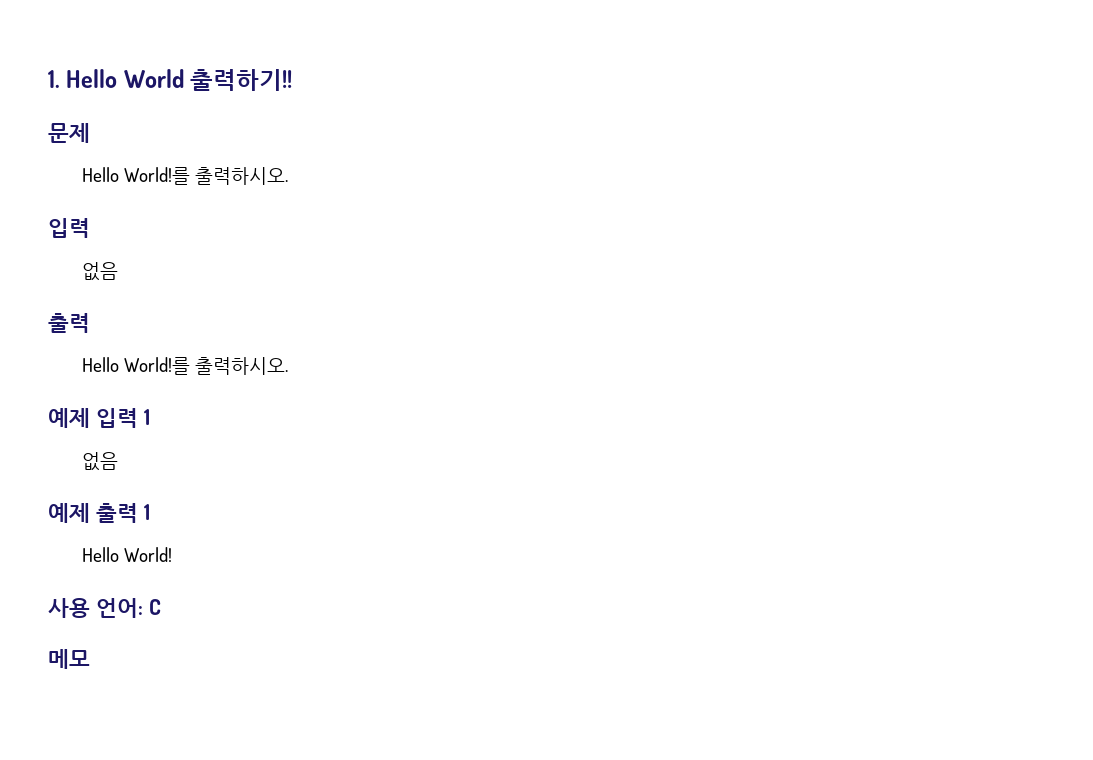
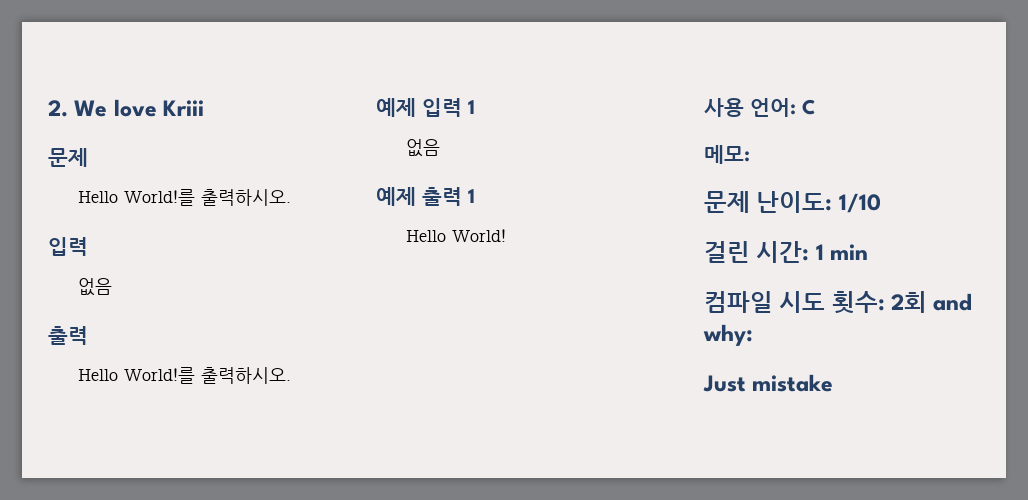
[48,69,293,91] 1. Hello World 출력하기!! -> [48,99,205,117] 2. We love Kriii
[48,649,90,669] 메모 -> [704,145,750,164] [704,191,881,213] [704,241,869,263] [704,291,973,314] [703,324,753,346] [703,374,834,392] 메모: // 문제 난이도: 1/10 // 걸린 시간: 1 min // 컴파일 시도 횟수: 2회 and why: // Just mistake

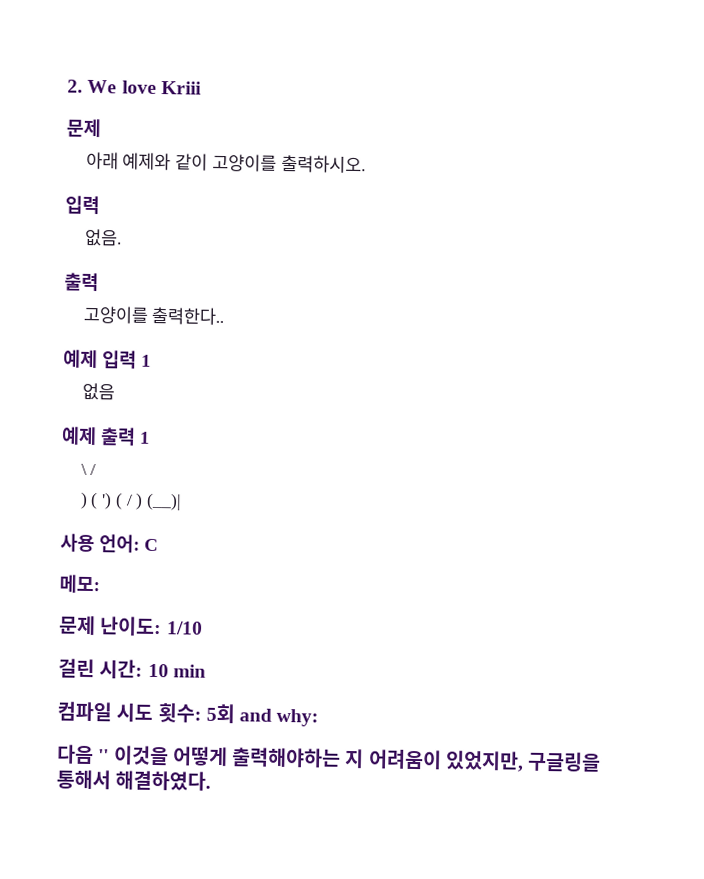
[78,189,196,206] Hello World!를 -> [85,151,277,172] 아래 예제와 같이 고양이를
[78,278,113,296] 없음 -> [83,228,122,247] 없음.
[78,367,292,384] Hello World!를 출력하시오. -> [82,305,226,326] 고양이를 출력한다..
[406,229,507,242] Hello World! -> [80,463,97,476] [79,491,182,511] \ / // ) ( ') ( / ) (__)|
[815,244,824,260] 1 -> [147,663,169,678] 10
[891,291,928,313] 2회 -> [205,703,235,724] 5회
[703,374,834,392] Just mistake -> [56,744,602,772] [56,769,212,791] 다음 '' 이것을 어떻게 출력해야하는 지 어려움이 있었지만, 구글링을 통해서 해결하였다.

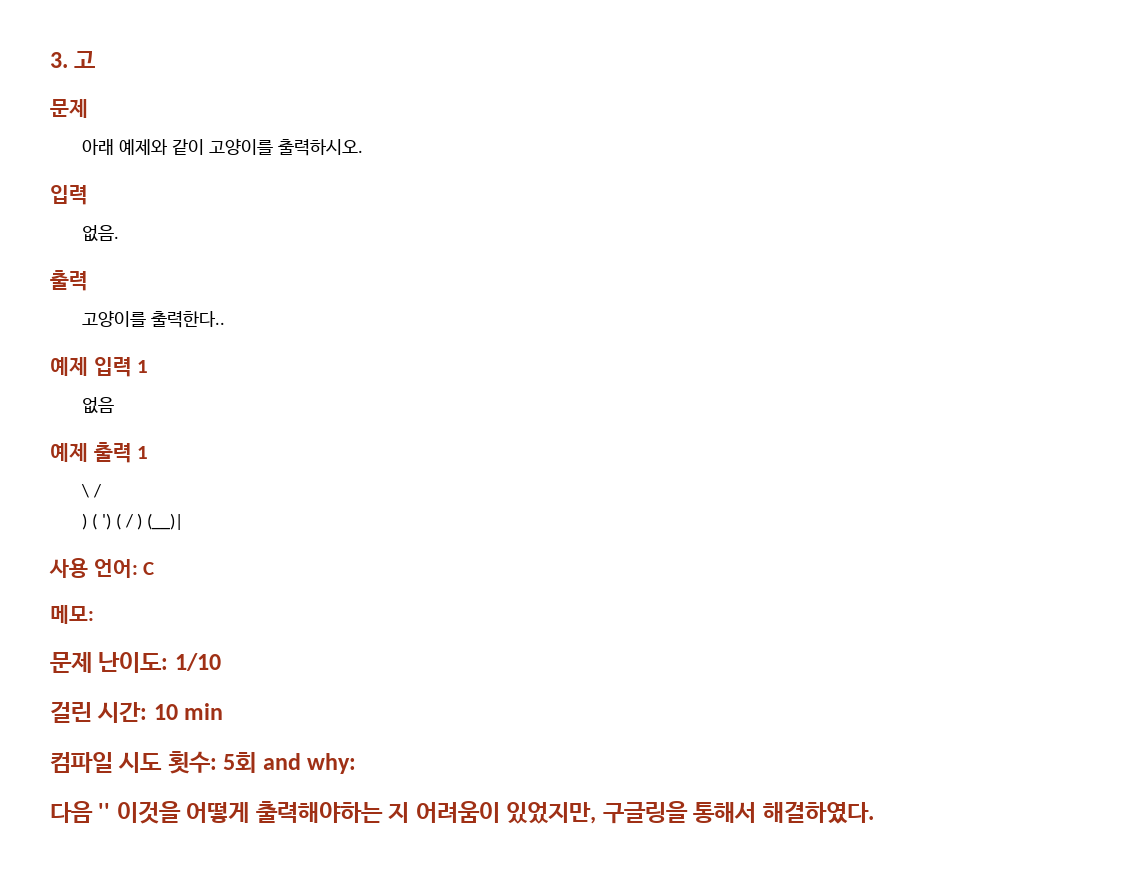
[67,79,202,95] 2. We love Kriii -> [50,51,96,68] 3. 고

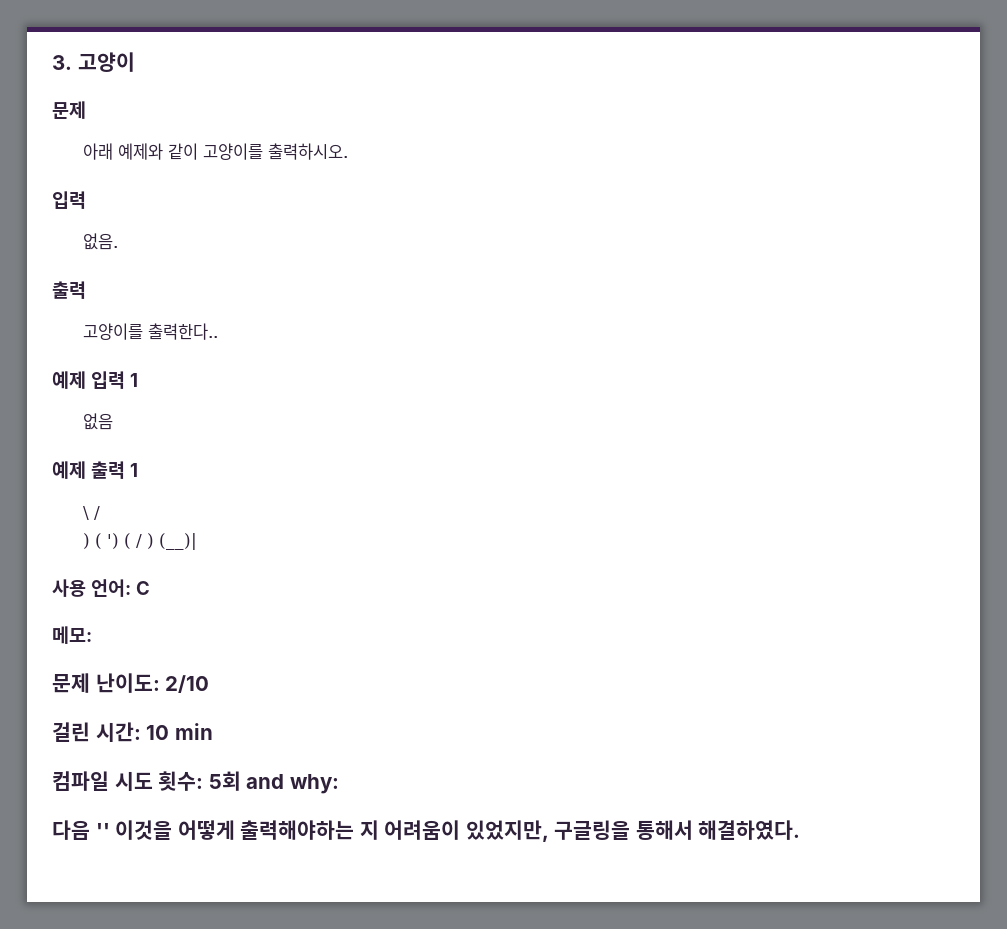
[74,51,96,68] 고 -> [77,52,135,72] 고양이
[174,653,221,671] 1/10 -> [165,675,210,693] 2/10

